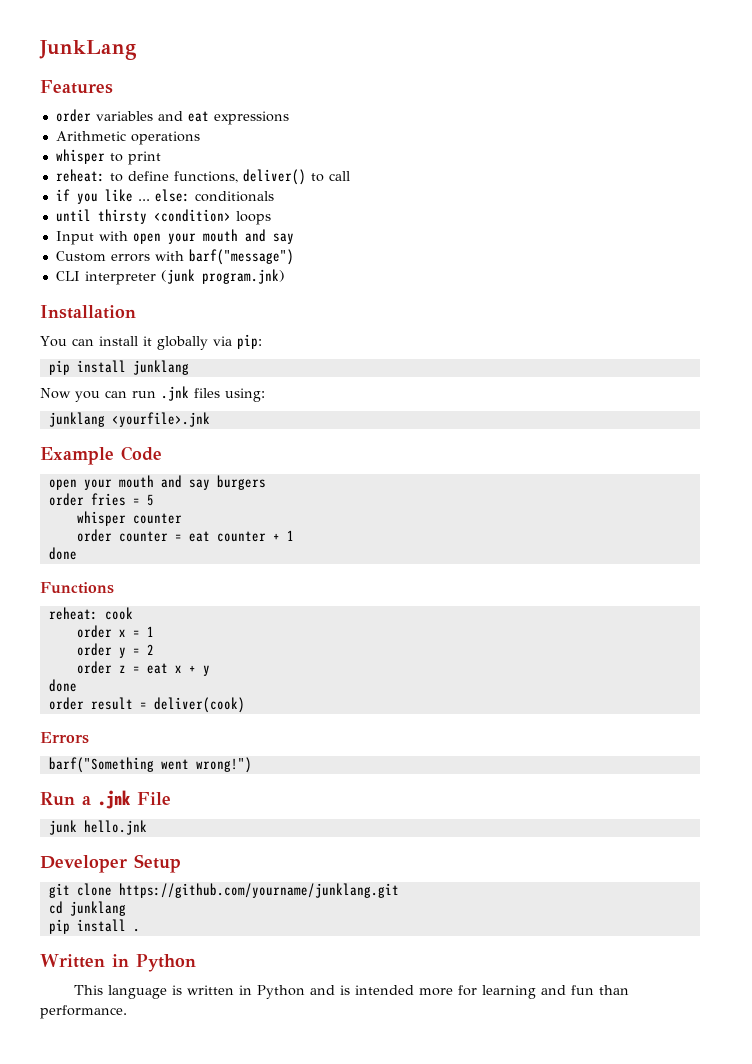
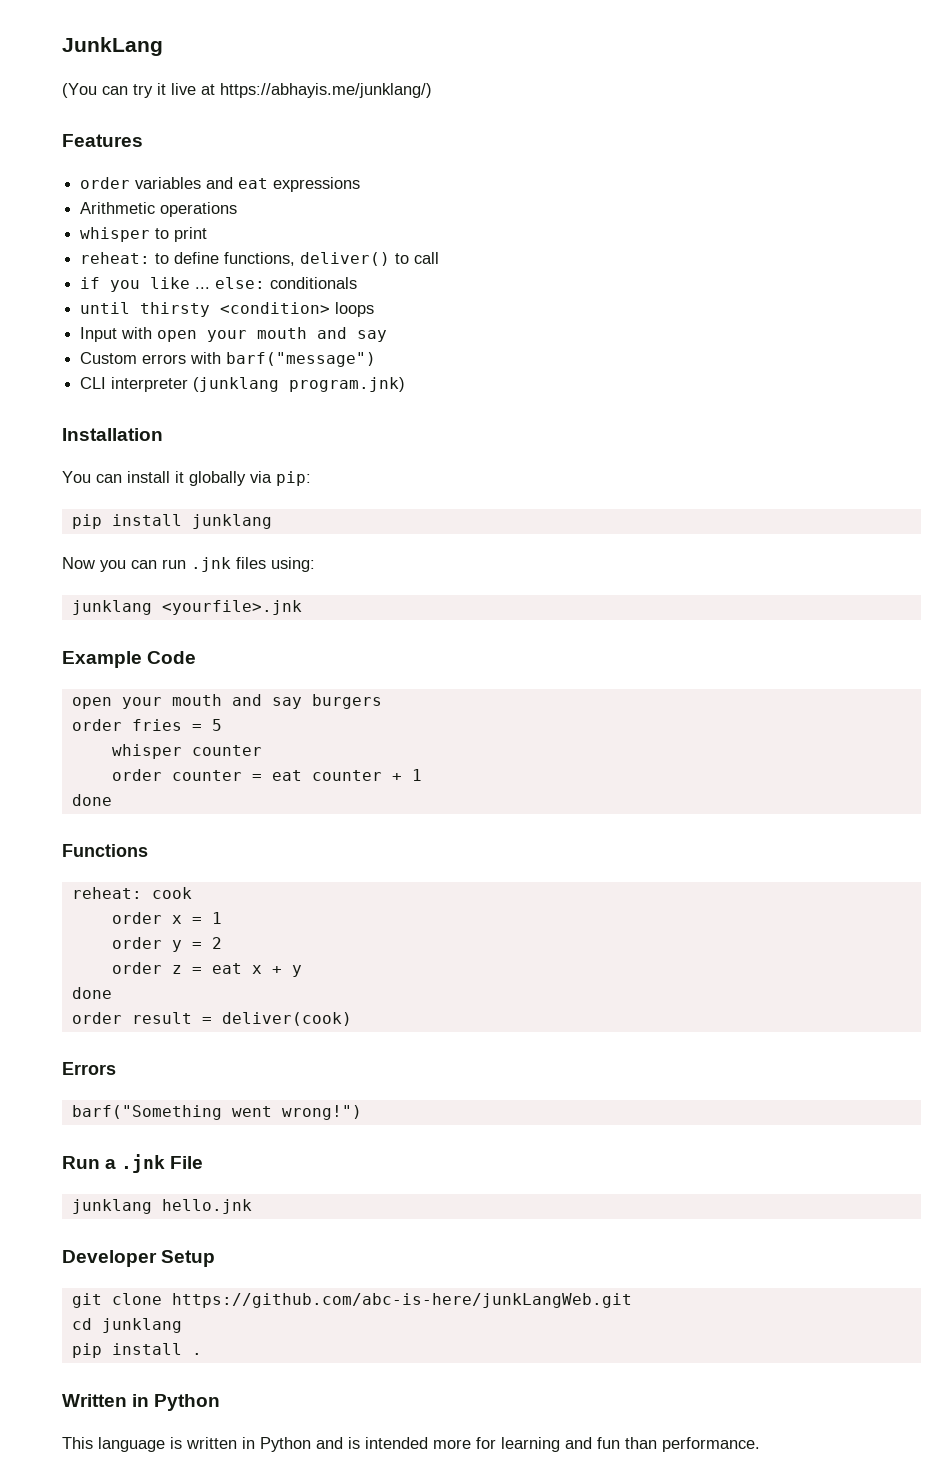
(137, 50) none -> [62,83,432,98] // (You can try it live at https://abhayis.me/junklang/)
[160,269,195,284] (junk -> [193,377,280,392] (junklang
[48,820,77,835] junk -> [71,1199,152,1214] junklang
[118,883,399,898] https://github.com/yourname/junklang.git -> [171,1293,632,1308] https://github.com/abc-is-here/junkLangWeb.git

